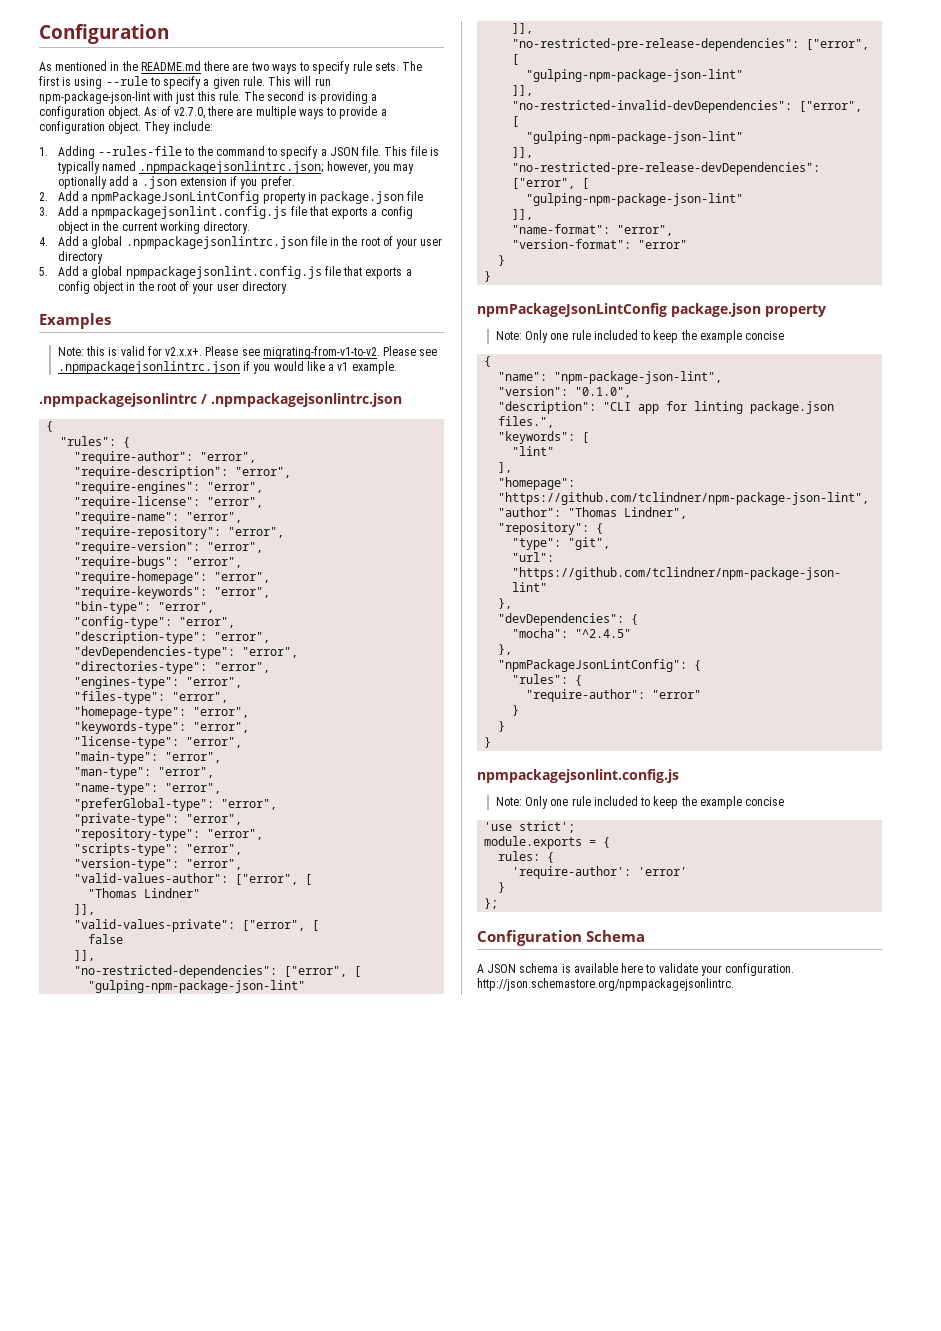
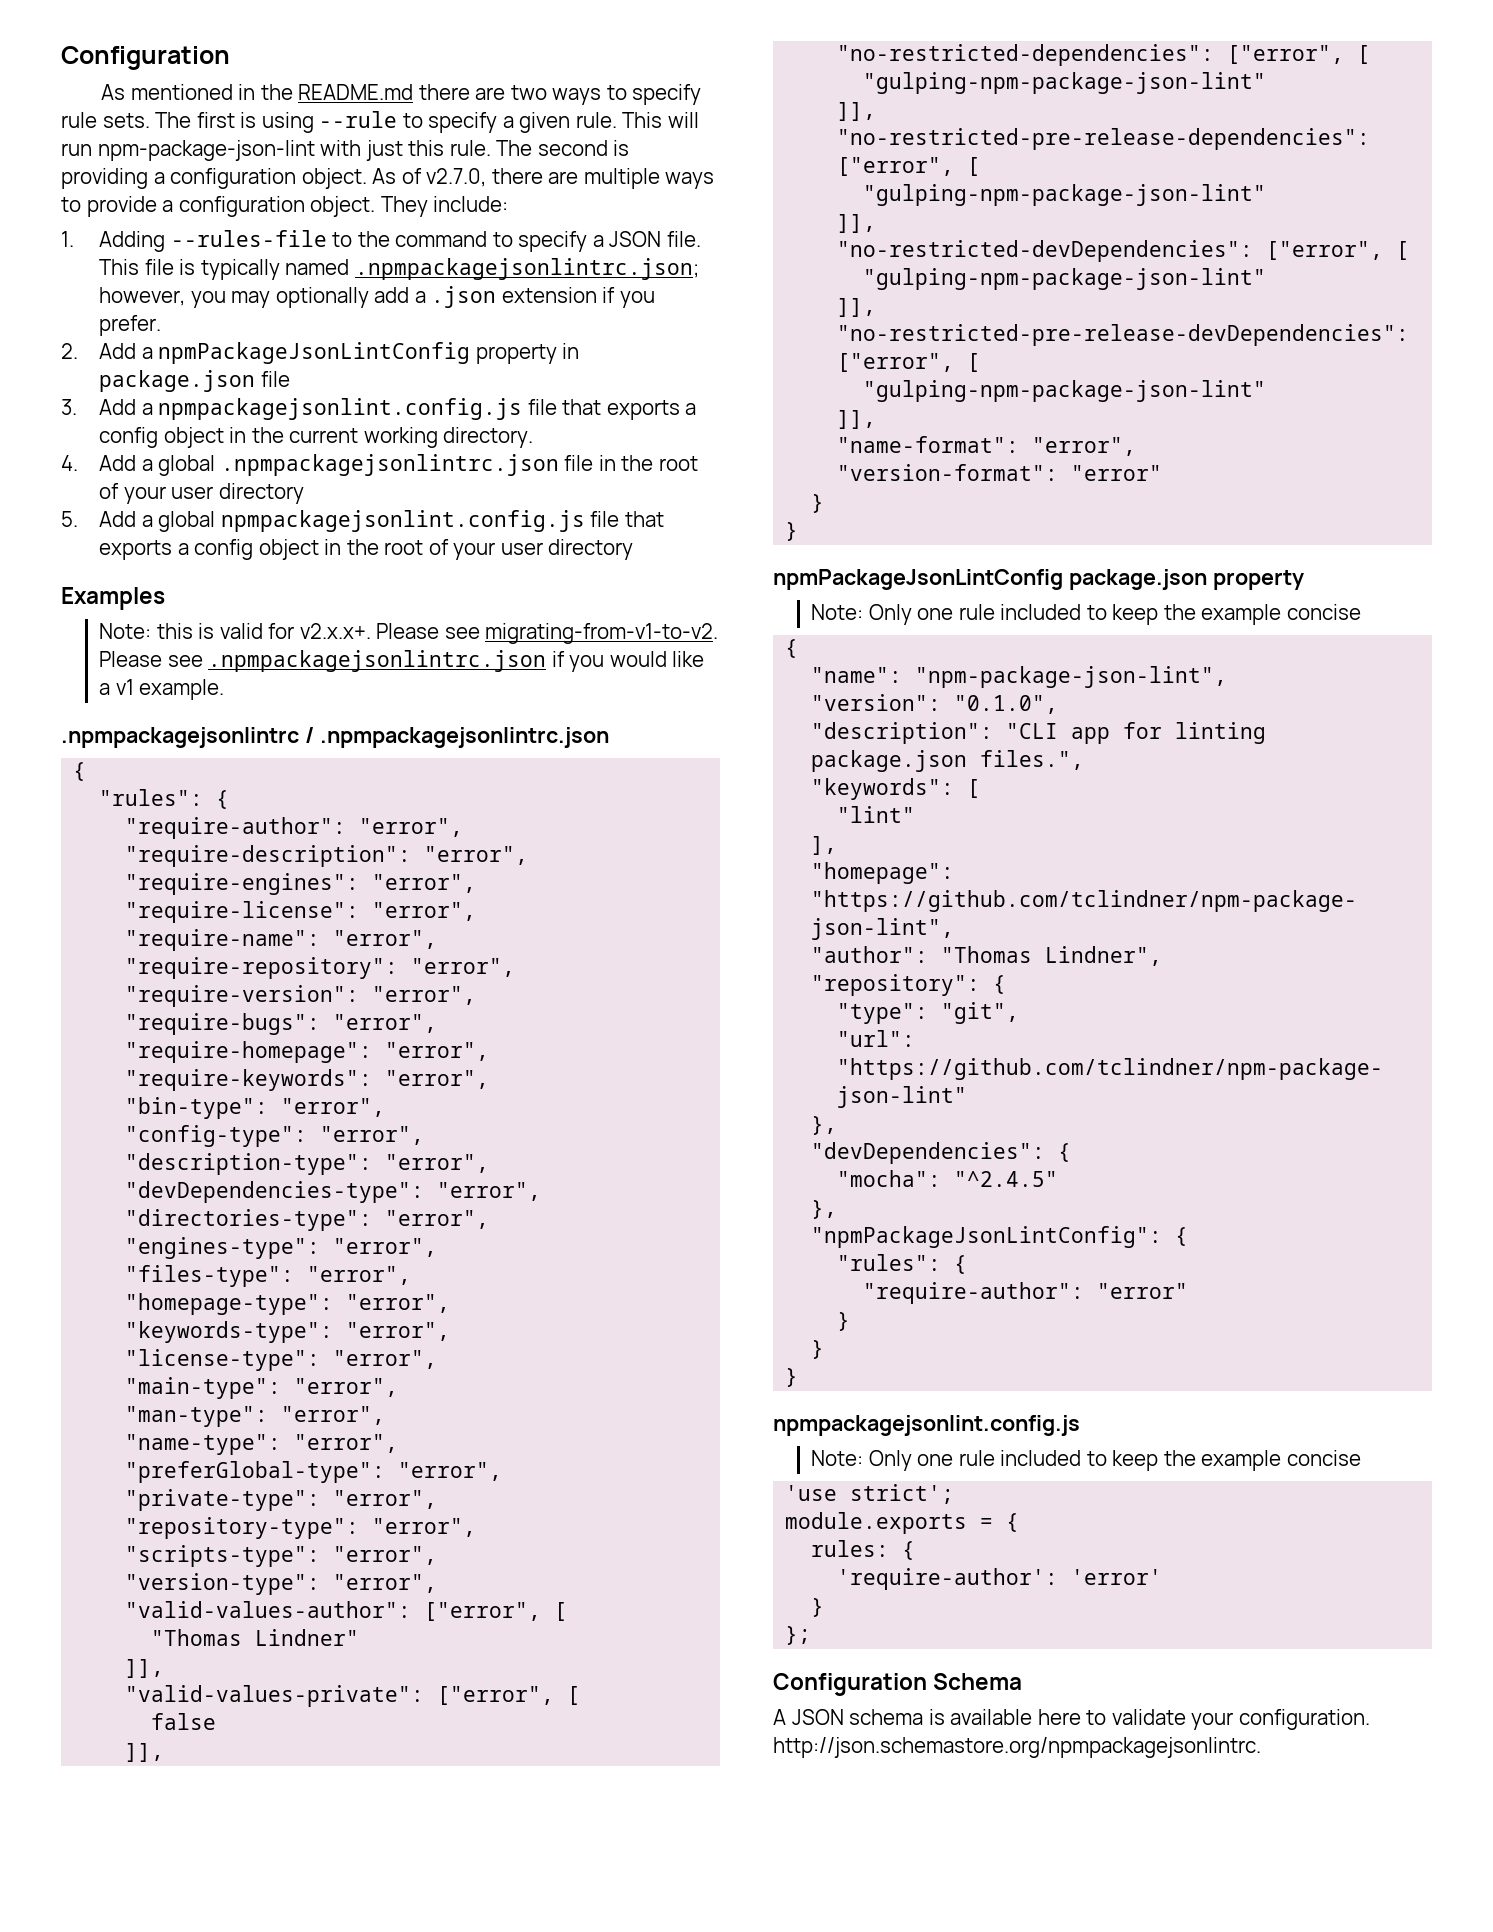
[512,100,793,113] "no-restricted-invalid-devDependencies": -> [837,240,1254,262] "no-restricted-devDependencies":

